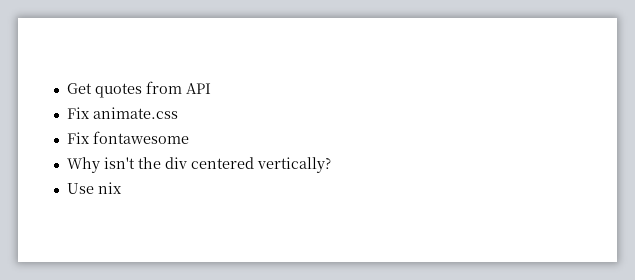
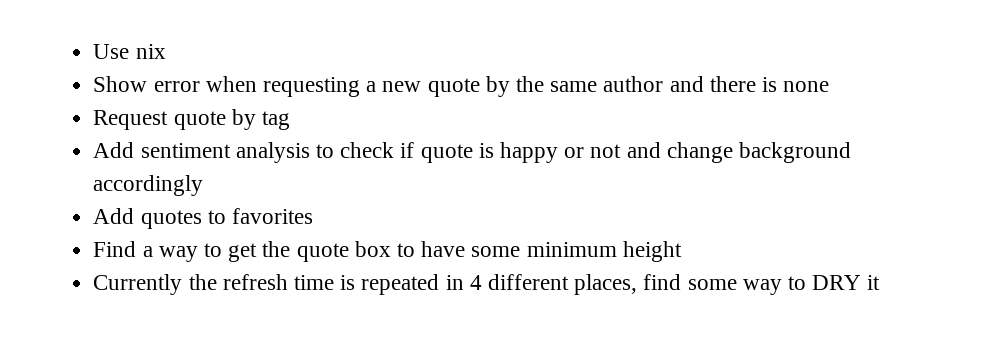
[66,81,211,98] [66,107,178,119] [66,131,189,144] [66,157,331,173] [66,182,122,194] Get quotes from API // Fix animate.css // Fix fontawesome // Why isn't the div centered vertically? // Use nix -> [93,44,166,59] [93,76,830,97] [93,109,290,130] [93,142,852,163] [93,175,204,196] [93,208,313,229] [93,241,682,262] [93,274,881,295] Use nix // Show error when requesting a new quote by the same author and there is none // Request quote by tag // Add sentiment analysis to check if quote is happy or not and change background accordingly // Add quotes to favorites // Find a way to get the quote box to have some minimum height // Currently the refresh time is repeated in 4 different places, find some way to DRY it

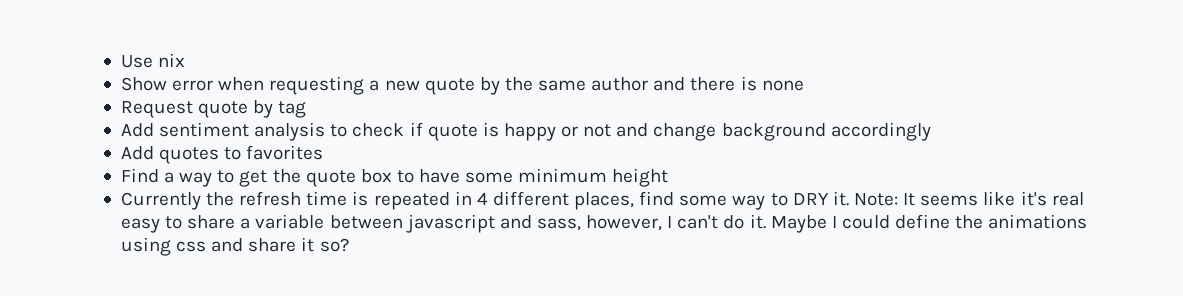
[867,275,881,290] it -> [832,191,1084,206] [120,214,1088,233] [120,237,349,256] it. Note: It seems like it's real easy to share a variable between javascript and sass, however, I can't do it. Maybe I could define the animations using css and share it so?

